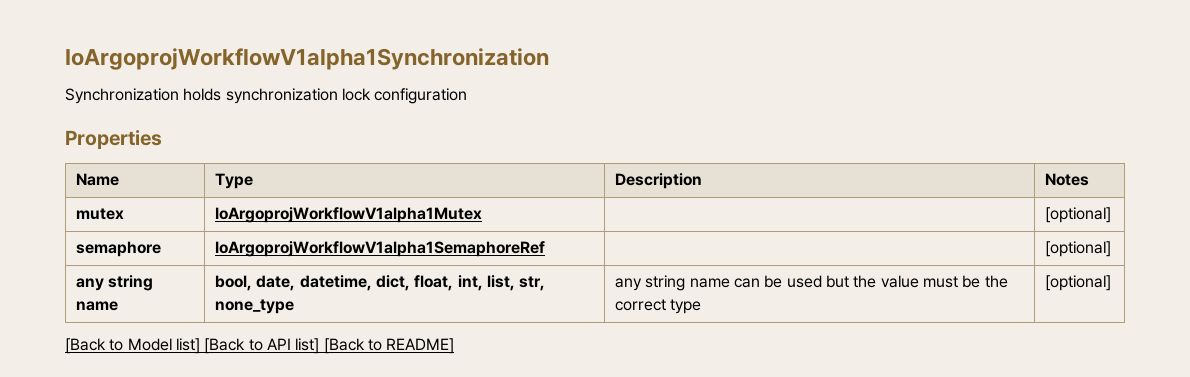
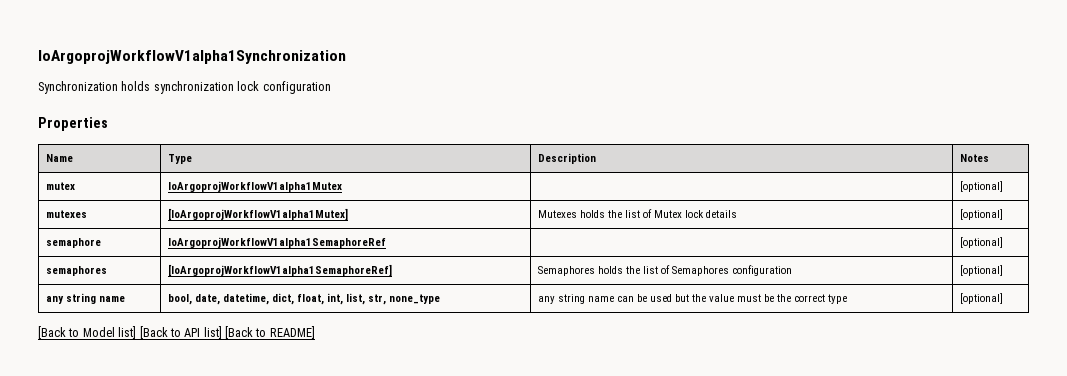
[76,241,162,257] [215,241,546,257] semaphore | IoArgoprojWorkflowV1alpha1SemaphoreRef | -> [46,210,88,218] [168,208,349,221] [538,209,738,218] [960,209,1004,220] [46,238,102,248] [168,237,387,248] [960,237,1004,248] [46,266,108,276] [168,264,393,277] [538,265,793,276] mutexes | [IoArgoprojWorkflowV1alpha1Mutex] | Mutexes holds the list of Mutex lock details | [optional] // semaphore | IoArgoprojWorkflowV1alpha1SemaphoreRef | | [optional] // semaphores | [IoArgoprojWorkflowV1alpha1SemaphoreRef] | Semaphores holds the list of Semaphores configuration

